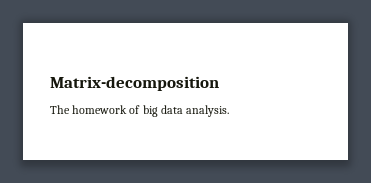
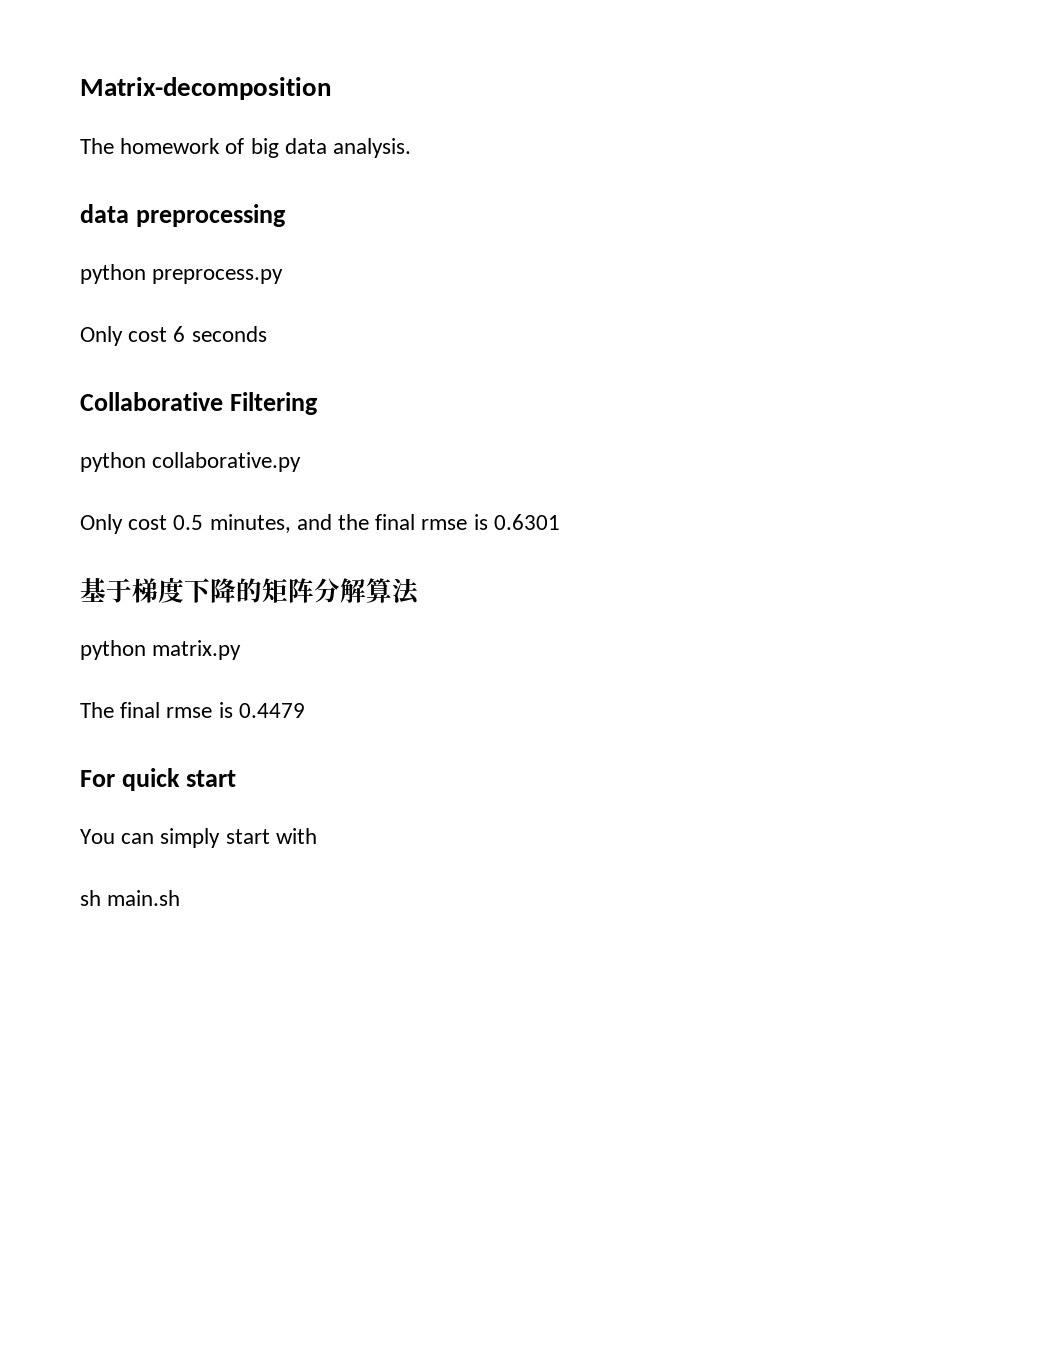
(230, 111) none -> [80,204,286,227] [80,264,284,284] [80,326,267,346] [80,392,318,415] [80,452,302,472] [80,514,560,534] [80,577,420,605] [80,640,242,660] [80,702,305,718] [80,768,236,791] [80,828,317,848] [80,890,181,906] // data preprocessing // python preprocess.py // Only cost 6 seconds // Collaborative Filtering // python collaborative.py // Only cost 0.5 minutes, and the final rmse is 0.6301 // 基于梯度下降的矩阵分解算法 // python matrix.py // The final rmse is 0.4479 // For quick start // You can simply start with // sh main.sh

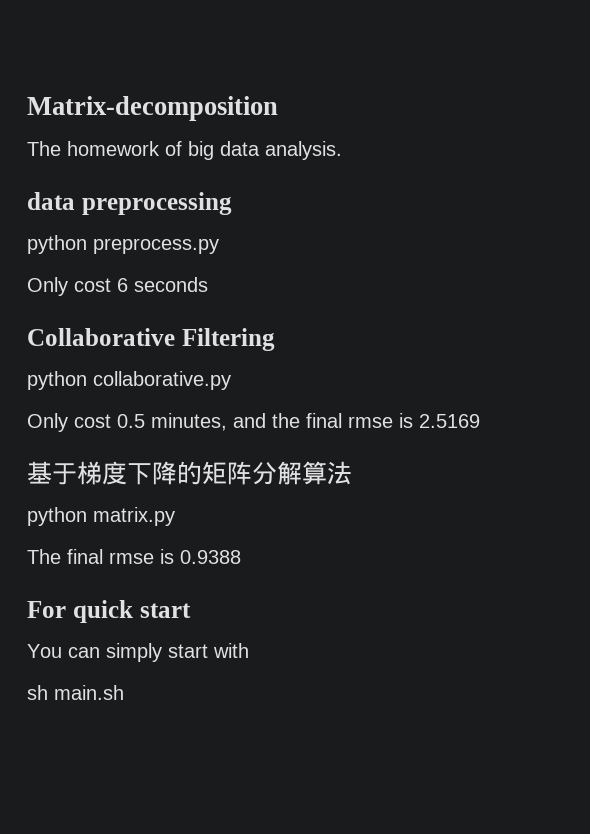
[493,514,560,530] 0.6301 -> [419,414,480,428] 2.5169
[238,703,305,718] 0.4479 -> [180,550,241,564] 0.9388

